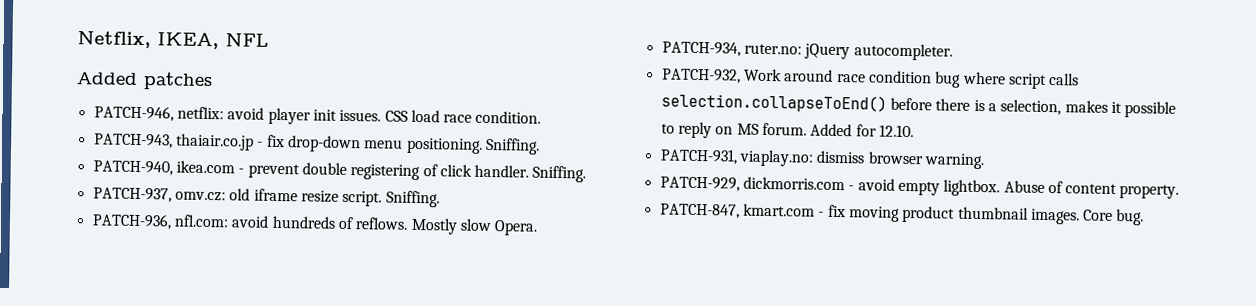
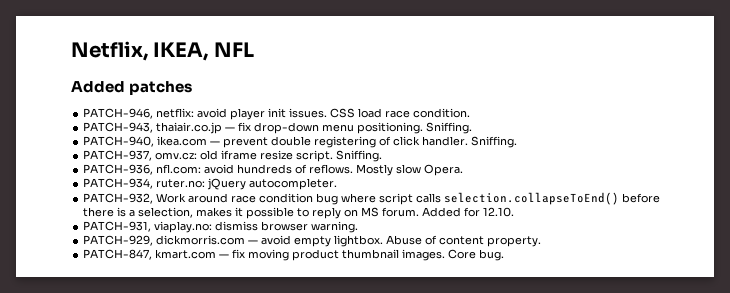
[257,141,264,147] - -> [225,127,236,131] —
[238,168,245,174] - -> [210,141,221,145] —
[848,185,855,191] - -> [248,240,259,244] —
[818,211,825,217] - -> [219,254,230,258] —

